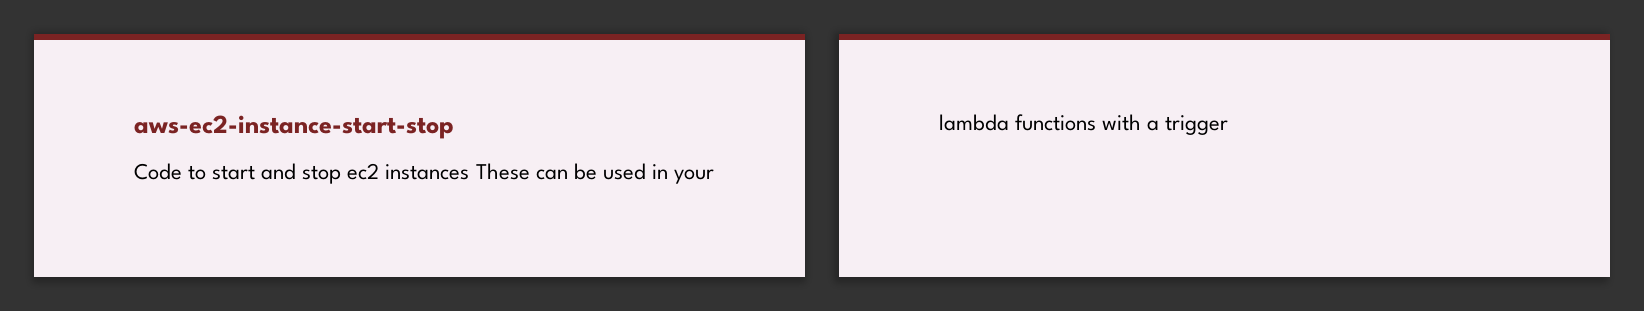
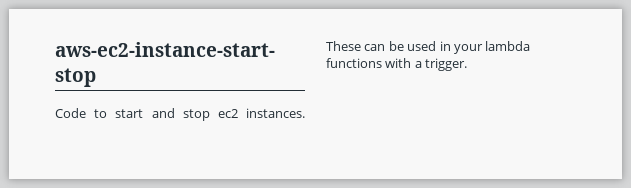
[385,164,470,180] instances -> [246,108,305,118] instances.
[1165,115,1229,135] trigger -> [425,58,468,71] trigger.

